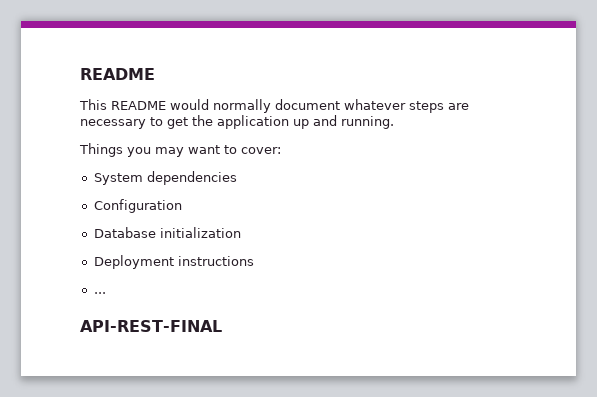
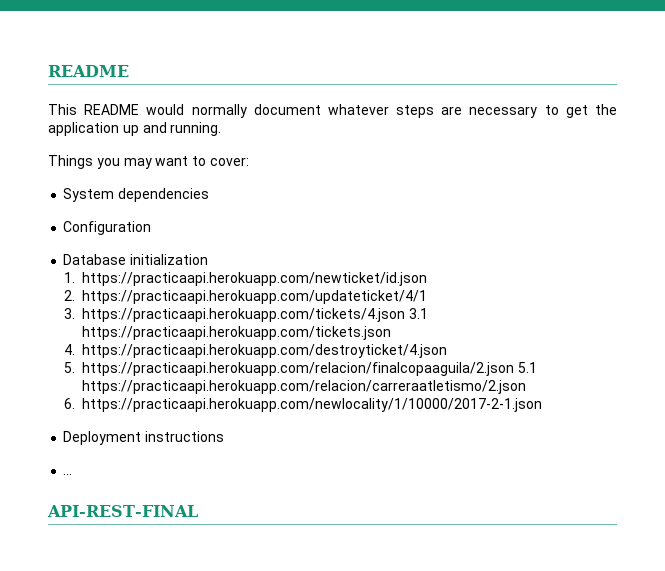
(241, 232) none -> [64,272,428,286] [64,290,428,304] [64,308,428,322] [82,326,392,340] [64,344,448,358] [64,362,537,376] [82,380,527,394] [64,398,543,412] // 1. https://practicaapi.herokuapp.com/newticket/id.json // 2. https://practicaapi.herokuapp.com/updateticket/4/1 // 3. https://practicaapi.herokuapp.com/tickets/4.json 3.1 https://practicaapi.herokuapp.com/tickets.json // 4. https://practicaapi.herokuapp.com/destroyticket/4.json // 5. https://practicaapi.herokuapp.com/relacion/finalcopaaguila/2.json 5.1 https://practicaapi.herokuapp.com/relacion/carreraatletismo/2.json // 6. https://practicaapi.herokuapp.com/newlocality/1/10000/2017-2-1.json

